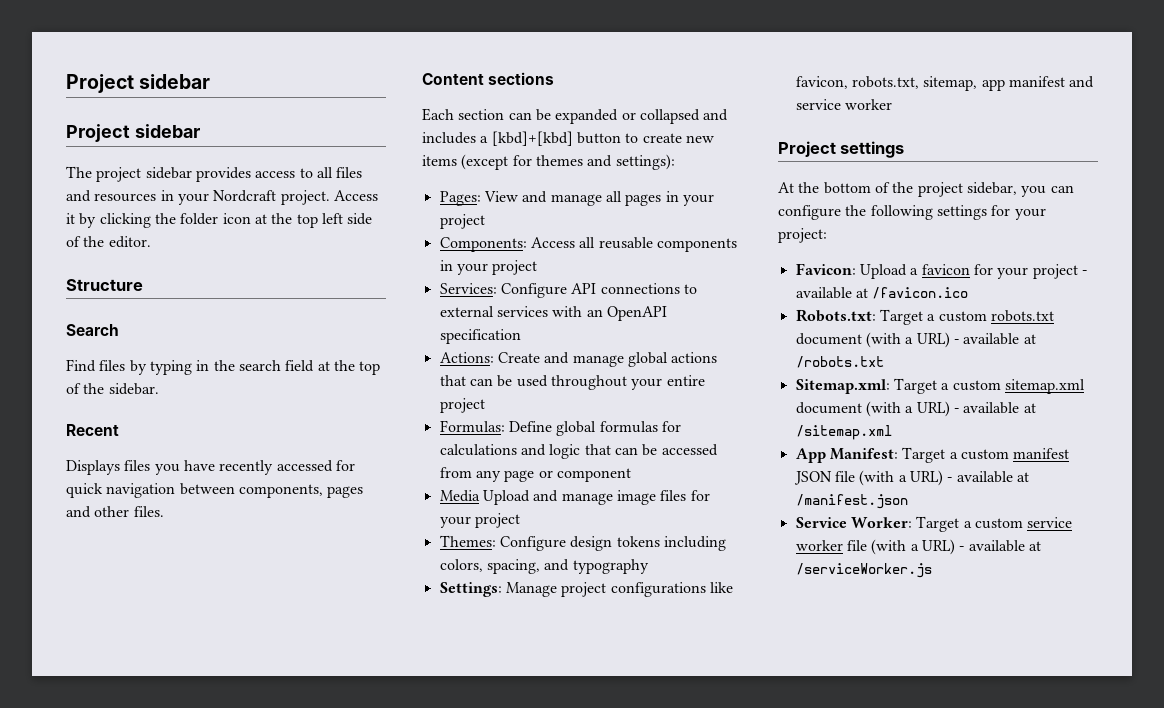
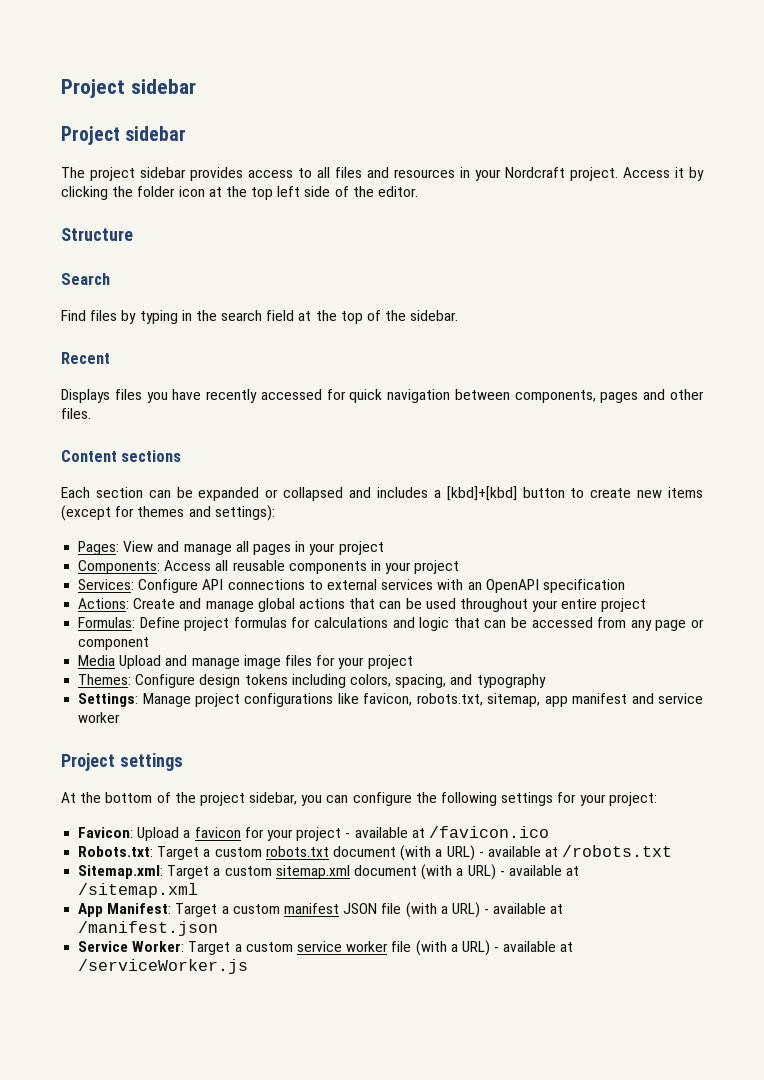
[556,421,597,436] global -> [184,617,230,631] project

